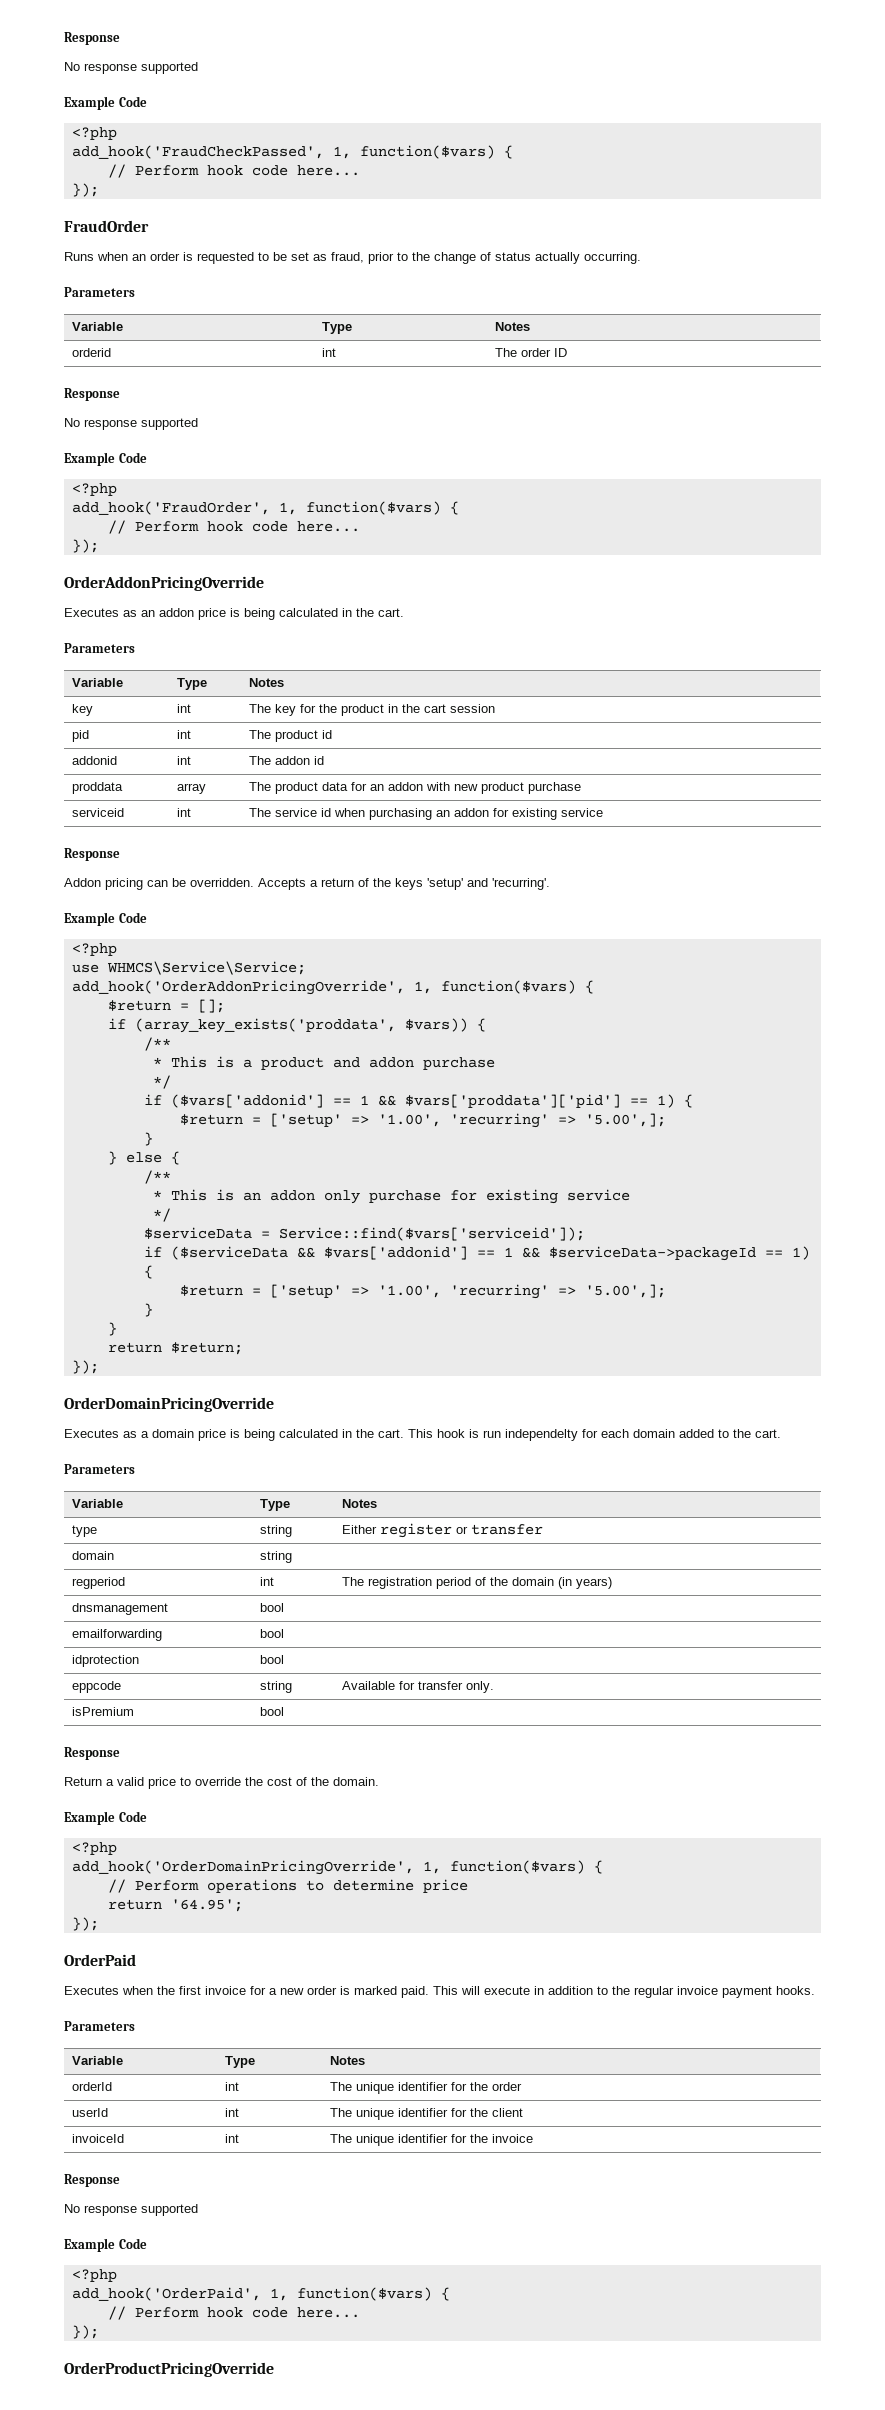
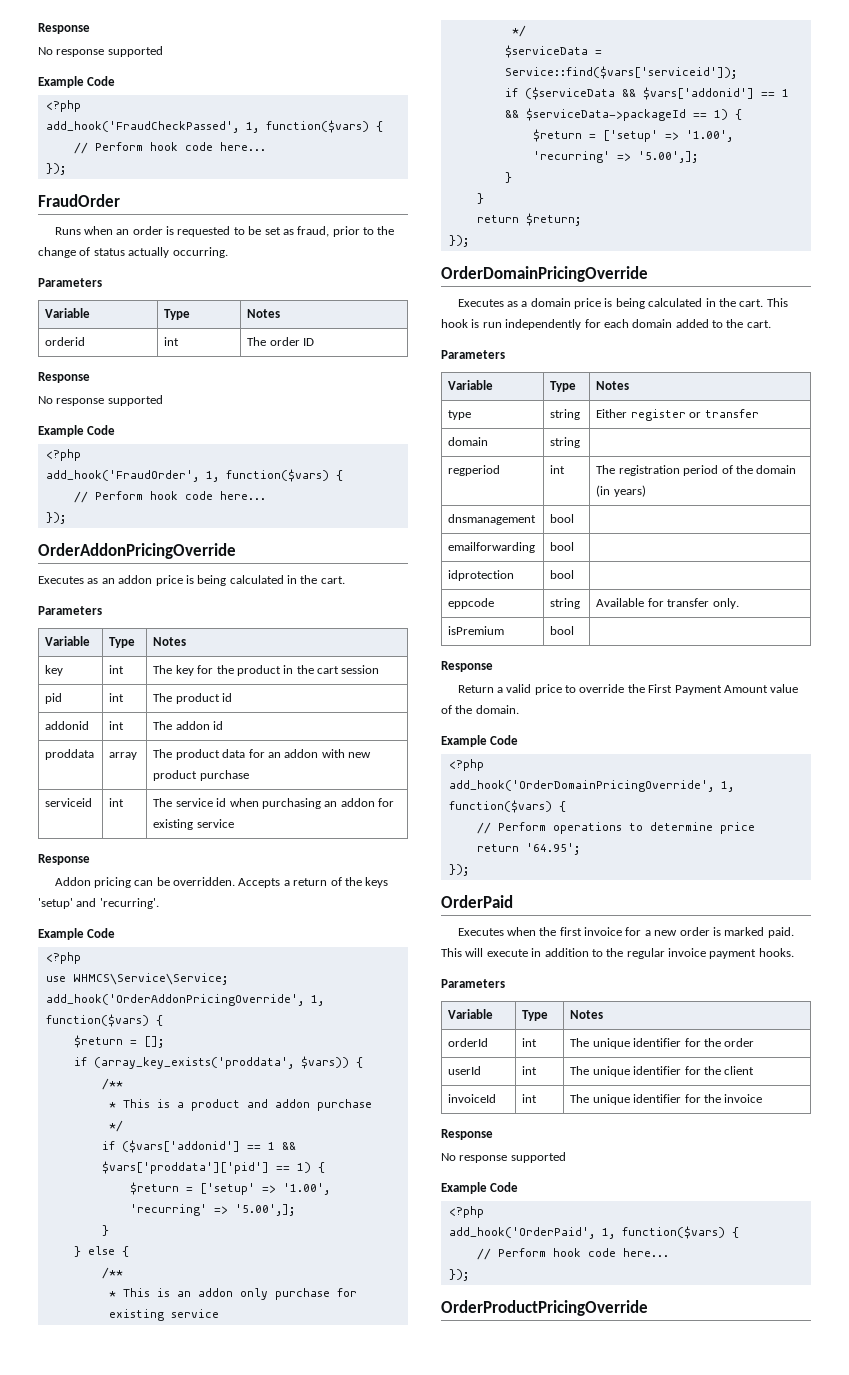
[505,1429,578,1441] independelty -> [505,319,582,330] independently
[267,1777,292,1786] cost -> [648,684,799,695] First Payment Amount value

